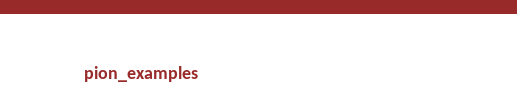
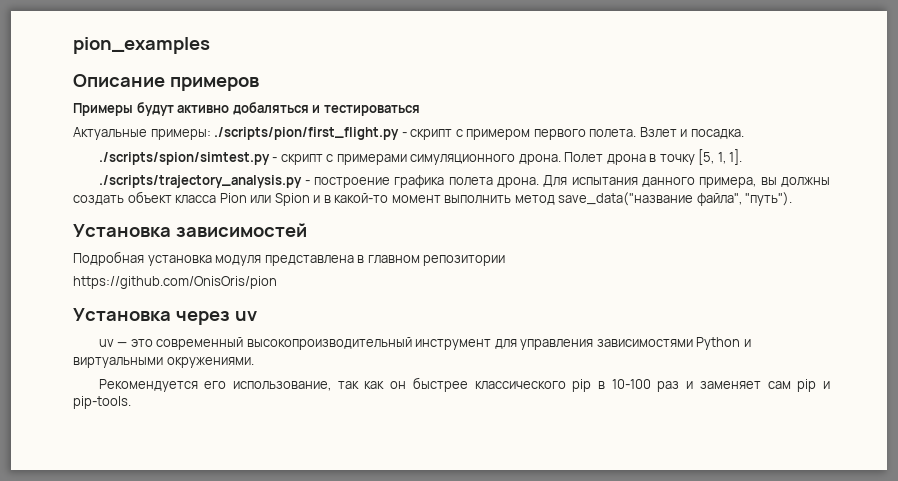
(198, 74) none -> [73,74,259,91] [73,102,420,116] [73,127,744,140] [98,149,743,165] [98,175,830,188] [73,191,793,206] [73,223,307,237] [73,251,506,266] [73,276,277,289] [73,308,257,325] [98,337,751,350] [73,357,254,368] [98,377,830,392] [73,396,131,409] // Описание примеров // Примеры будут активно добаляться и тестироваться // Актуальные примеры: ./scripts/pion/first_flight.py - скрипт с примером первого полета. Взлет и посадка. // ./scripts/spion/simtest.py - скрипт с примерами симуляционного дрона. Полет дрона в точку [5, 1, 1]. // ./scripts/trajectory_analysis.py - построение графика полета дрона. Для испытания данного примера, вы должны создать объект класса Pion или Spion и в какой-то момент выполнить метод save_data("название файла", "путь"). // Установка зависимостей // Подробная установка модуля представлена в главном репозитории // https://github.com/OnisOris/pion // Установка через uv // uv — это современный высокопроизводительный инструмент для управления зависимостями Python и виртуальными окружениями. // Рекомендуется его использование, так как он быстрее классического pip в 10-100 раз и заменяет сам pip и pip-tools.

